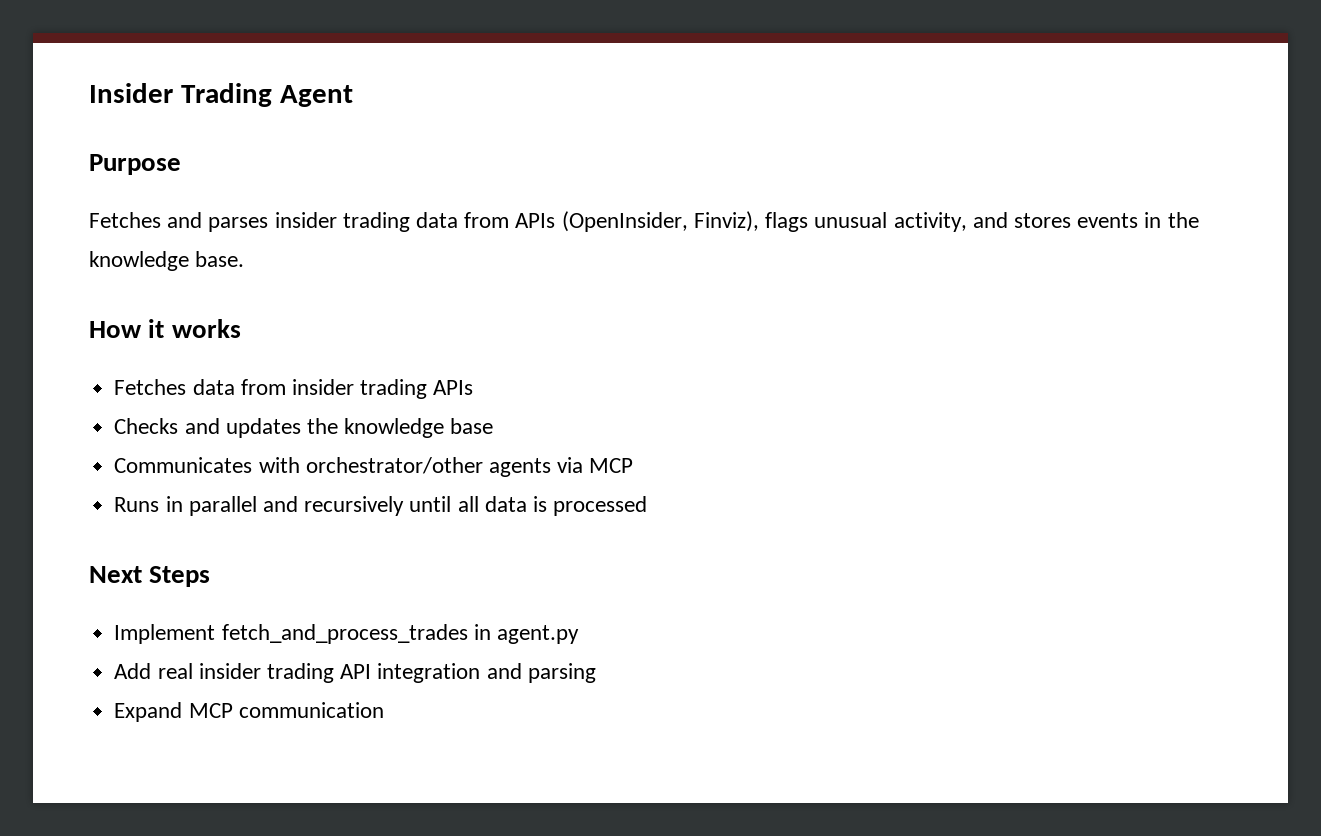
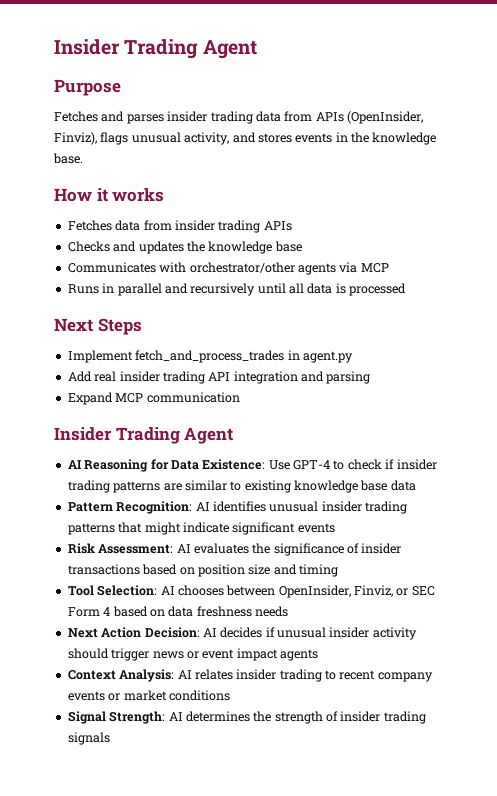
(384, 710) none -> [54,427,234,444] [67,459,437,472] [67,480,416,493] [67,501,407,514] [67,522,335,535] [67,543,402,556] [67,564,338,577] [67,585,435,598] [67,606,288,617] [67,627,417,640] [67,648,318,661] [67,669,433,682] [67,690,230,701] [67,711,426,724] [67,732,110,745] // Insider Trading Agent // AI Reasoning for Data Existence: Use GPT-4 to check if insider trading patterns are similar to existing knowledge base data // Pattern Recognition: AI identifies unusual insider trading patterns that might indicate significant events // Risk Assessment: AI evaluates the significance of insider transactions based on position size and timing // Tool Selection: AI chooses between OpenInsider, Finviz, or SEC Form 4 based on data freshness needs // Next Action Decision: AI decides if unusual insider activity should trigger news or event impact agents // Context Analysis: AI relates insider trading to recent company events or market conditions // Signal Strength: AI determines the strength of insider trading signals

